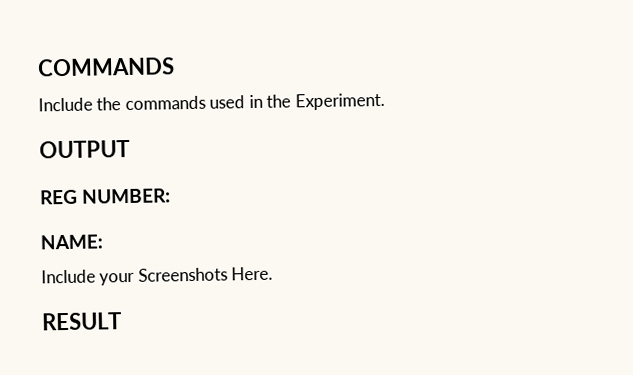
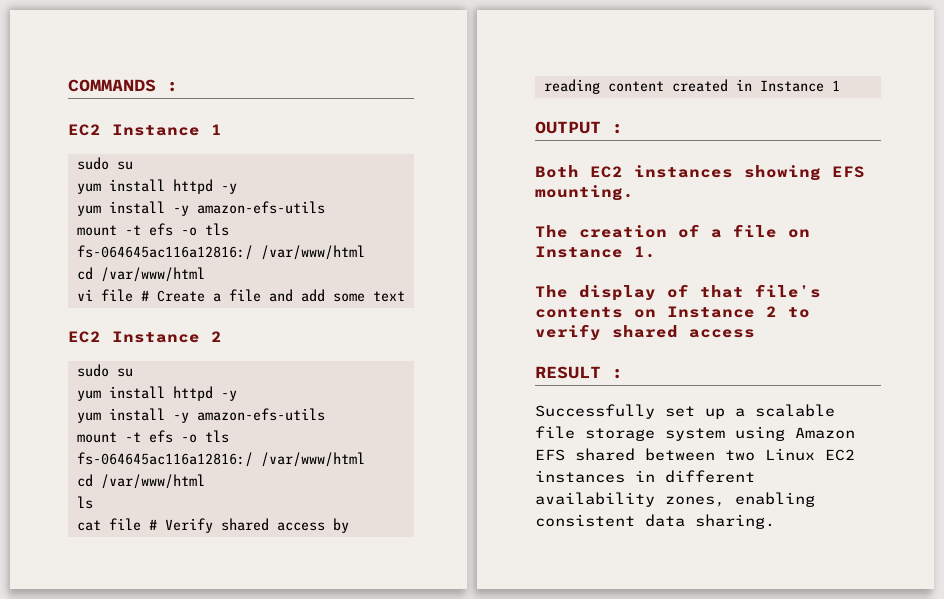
[38,92,385,112] [39,139,130,159] [40,188,172,205] [40,234,103,250] [41,266,274,286] [41,312,122,331] // Include the commands used in the Experiment. // OUTPUT // REG NUMBER: // NAME: // Include your Screenshots Here. // RESULT -> [167,81,178,92] [68,124,222,136] [76,157,133,170] [76,179,237,194] [76,201,325,216] [76,223,229,236] [76,245,365,260] [76,267,205,282] [76,289,405,302] [68,331,222,343] [76,364,133,377] [76,386,237,401] [76,408,325,423] [76,430,229,443] [76,452,365,467] [76,474,205,489] [76,496,93,509] [76,518,349,533] [543,79,840,94] [535,121,623,134] [535,165,865,181] [535,185,634,201] [535,224,810,238] [535,246,656,258] [535,284,821,301] [535,306,810,318] [535,324,755,341] [535,366,623,379] [535,404,835,419] [535,426,855,441] [535,448,855,461] [535,470,755,483] [535,492,815,507] [535,514,775,529] : // EC2 Instance 1 // sudo su // yum install httpd -y // yum install -y amazon-efs-utils // mount -t efs -o tls fs-064645ac116a12816:/ /var/www/html // cd /var/www/html // vi file # Create a file and add some text // EC2 Instance 2 // sudo su // yum install httpd -y // yum install -y amazon-efs-utils // mount -t efs -o tls fs-064645ac116a12816:/ /var/www/html // cd /var/www/html // ls // cat file # Verify shared access by reading content created in Instance 1 // OUTPUT : // Both EC2 instances showing EFS mounting. // The creation of a file on Instance 1. // The display of that file’s contents on Instance 2 to verify shared access // RESULT : // Successfully set up a scalable file storage system using Amazon EFS shared between two Linux EC2 instances in different availability zones, enabling consistent data sharing.

